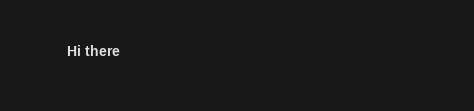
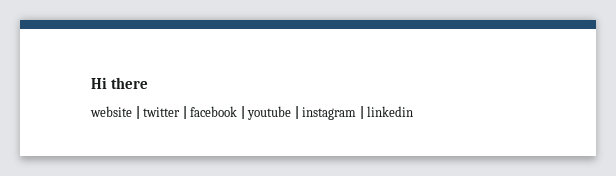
(120, 50) none -> [90,106,414,120] // website | twitter | facebook | youtube | instagram | linkedin

